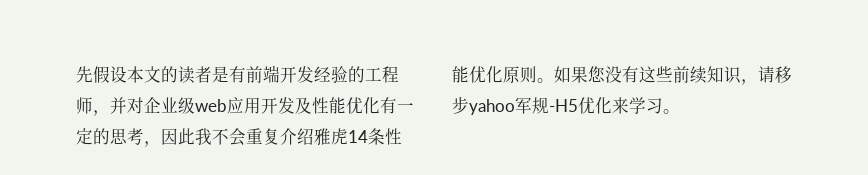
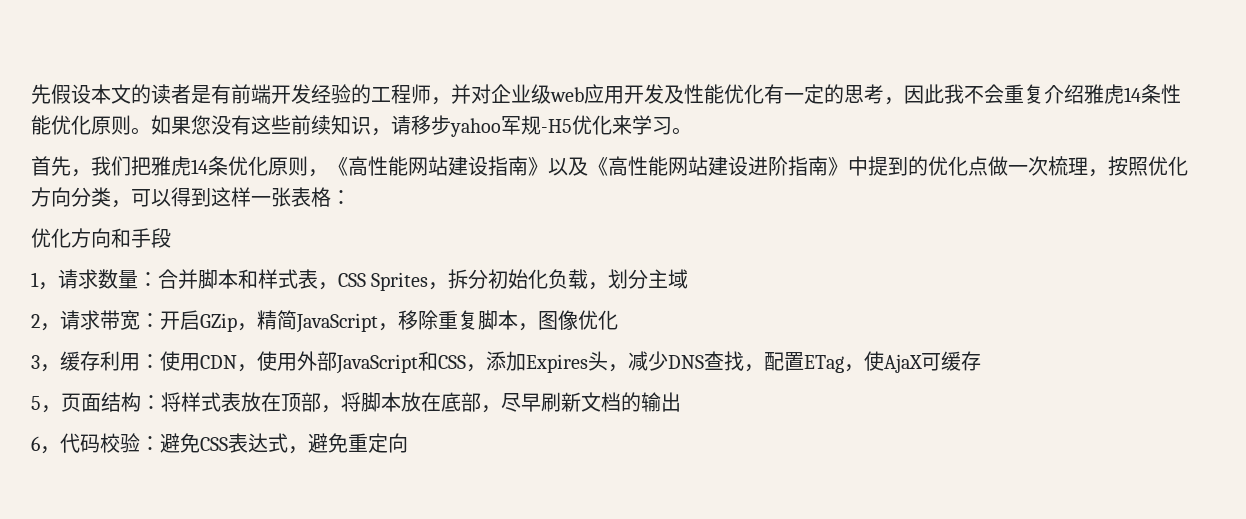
(680, 111) none -> [31,156,1188,177] [31,187,351,208] [31,228,171,248] [31,269,689,291] [31,310,618,333] [31,351,981,374] [31,392,681,413] [31,433,408,454] // 首先，我们把雅虎14条优化原则，《高性能网站建设指南》以及《高性能网站建设进阶指南》中提到的优化点做一次梳理，按照优化方向分类，可以得到这样一张表格： // 优化方向和手段 // 1，请求数量：合并脚本和样式表，CSS Sprites，拆分初始化负载，划分主域 // 2，请求带宽：开启GZip，精简JavaScript，移除重复脚本，图像优化 // 3，缓存利用：使用CDN，使用外部JavaScript和CSS，添加Expires头，减少DNS查找，配置ETag，使AjaX可缓存 // 5，页面结构：将样式表放在顶部，将脚本放在底部，尽早刷新文档的输出 // 6，代码校验：避免CSS表达式，避免重定向

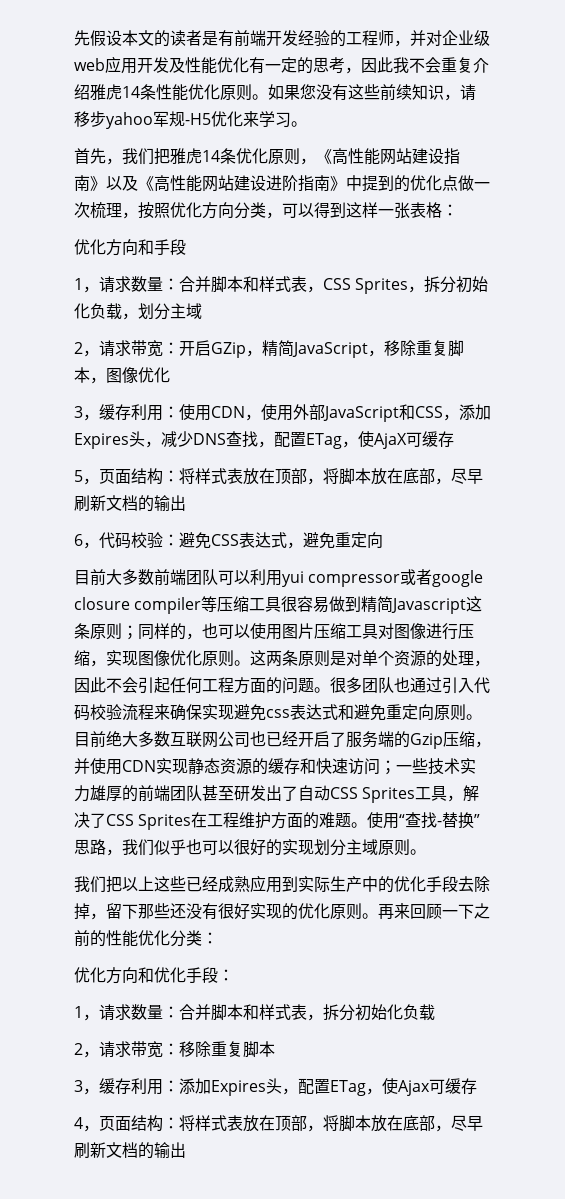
(408, 443) none -> [74,569,484,587] [74,596,483,614] [74,623,474,640] [74,650,490,667] [74,677,490,694] [74,704,482,721] [74,731,491,749] [74,758,476,775] [74,785,480,803] [74,812,481,830] [74,839,426,856] [74,875,490,893] [74,903,490,920] [74,930,218,947] [74,967,234,984] [74,1004,435,1021] [74,1041,275,1058] [74,1078,477,1096] [74,1115,483,1132] [74,1142,186,1159] // 目前大多数前端团队可以利用yui compressor或者google closure compiler等压缩工具很容易做到精简Javascript这条原则；同样的，也可以使用图片压缩工具对图像进行压缩，实现图像优化原则。这两条原则是对单个资源的处理，因此不会引起任何工程方面的问题。很多团队也通过引入代码校验流程来确保实现避免css表达式和避免重定向原则。目前绝大多数互联网公司也已经开启了服务端的Gzip压缩，并使用CDN实现静态资源的缓存和快速访问；一些技术实力雄厚的前端团队甚至研发出了自动CSS Sprites工具，解决了CSS Sprites在工程维护方面的难题。使用“查找-替换”思路，我们似乎也可以很好的实现划分主域原则。 // 我们把以上这些已经成熟应用到实际生产中的优化手段去除掉，留下那些还没有很好实现的优化原则。再来回顾一下之前的性能优化分类： // 优化方向和优化手段： // 1，请求数量：合并脚本和样式表，拆分初始化负载 // 2，请求带宽：移除重复脚本 // 3，缓存利用：添加Expires头，配置ETag，使Ajax可缓存 // 4，页面结构：将样式表放在顶部，将脚本放在底部，尽早刷新文档的输出

